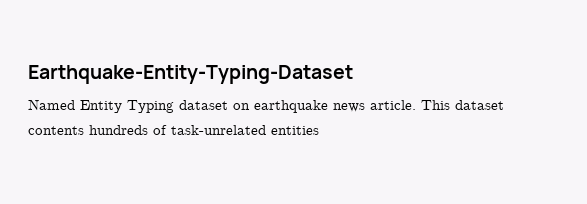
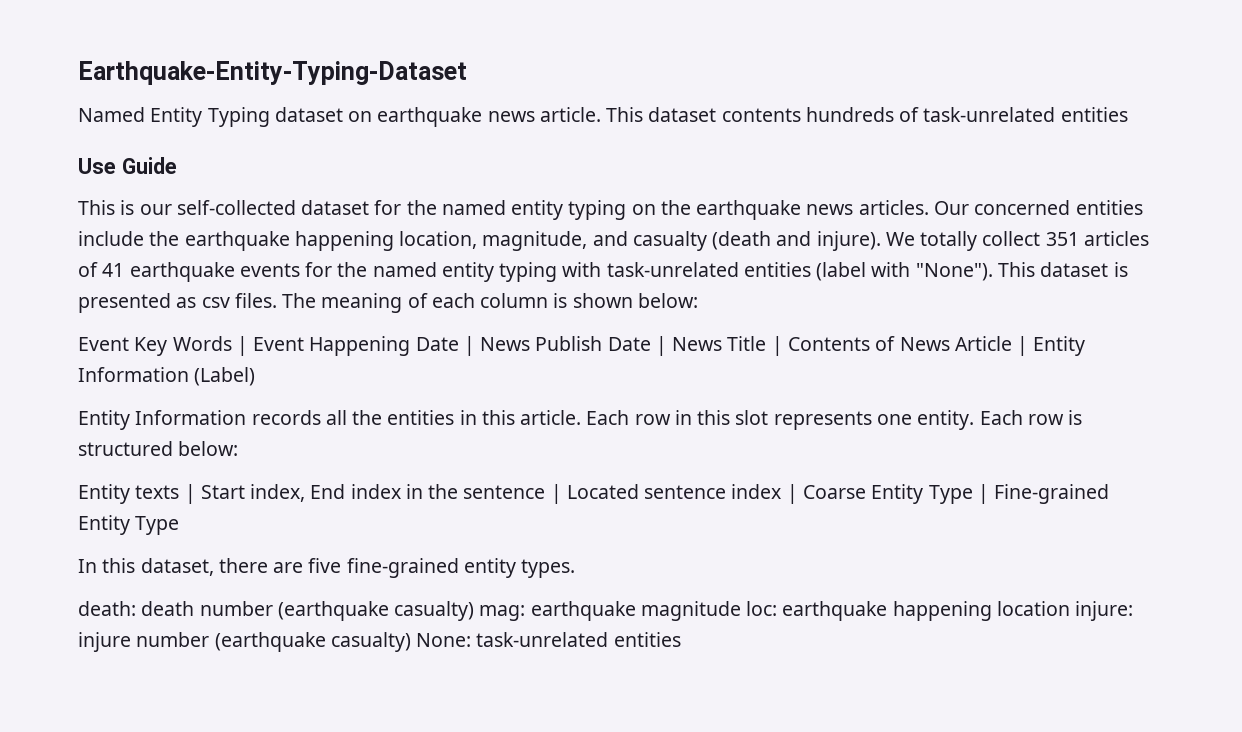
(319, 130) none -> [78,157,177,174] [78,200,1143,220] [78,231,1149,251] [78,262,1128,282] [78,293,698,313] [78,336,1086,356] [78,367,256,386] [78,410,1083,430] [78,441,239,456] [78,484,1110,504] [78,515,180,535] [78,558,576,578] [78,601,1134,621] [78,632,681,652] // Use Guide // This is our self-collected dataset for the named entity typing on the earthquake news articles. Our concerned entities include the earthquake happening location, magnitude, and casualty (death and injure). We totally collect 351 articles of 41 earthquake events for the named entity typing with task-unrelated entities (label with "None"). This dataset is presented as csv files. The meaning of each column is shown below: // Event Key Words | Event Happening Date | News Publish Date | News Title | Contents of News Article | Entity Information (Label) // Entity Information records all the entities in this article. Each row in this slot represents one entity. Each row is structured below: // Entity texts | Start index, End index in the sentence | Located sentence index | Coarse Entity Type | Fine-grained Entity Type // In this dataset, there are five fine-grained entity types. // death: death number (earthquake casualty) mag: earthquake magnitude loc: earthquake happening location injure: injure number (earthquake casualty) None: task-unrelated entities

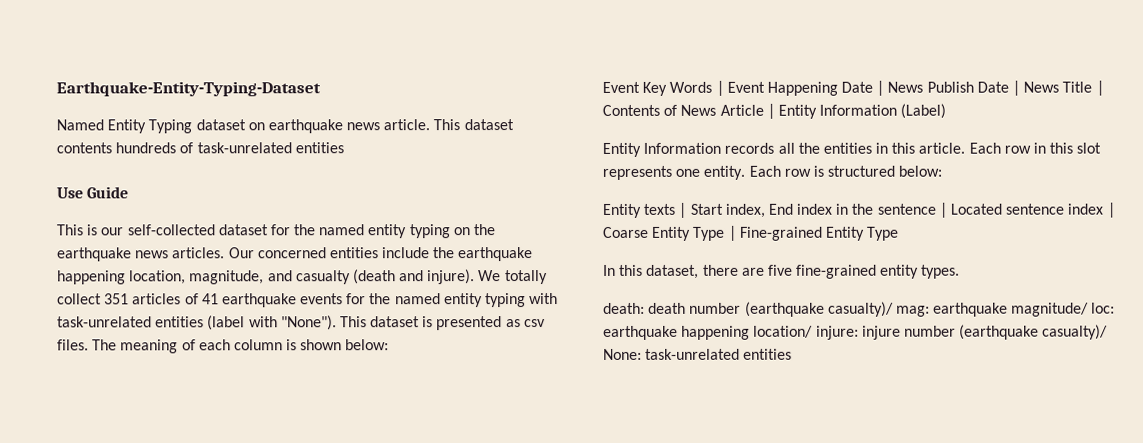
[394,601,475,621] casualty) -> [827,301,894,317] casualty)/
[640,601,741,621] magnitude -> [1011,302,1090,317] magnitude/
[996,601,1070,616] location -> [753,325,814,338] location/
[330,632,411,652] casualty) -> [1042,324,1109,340] casualty)/

